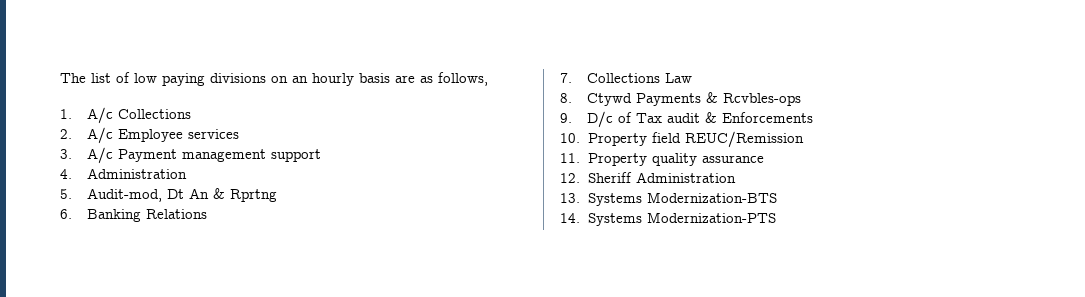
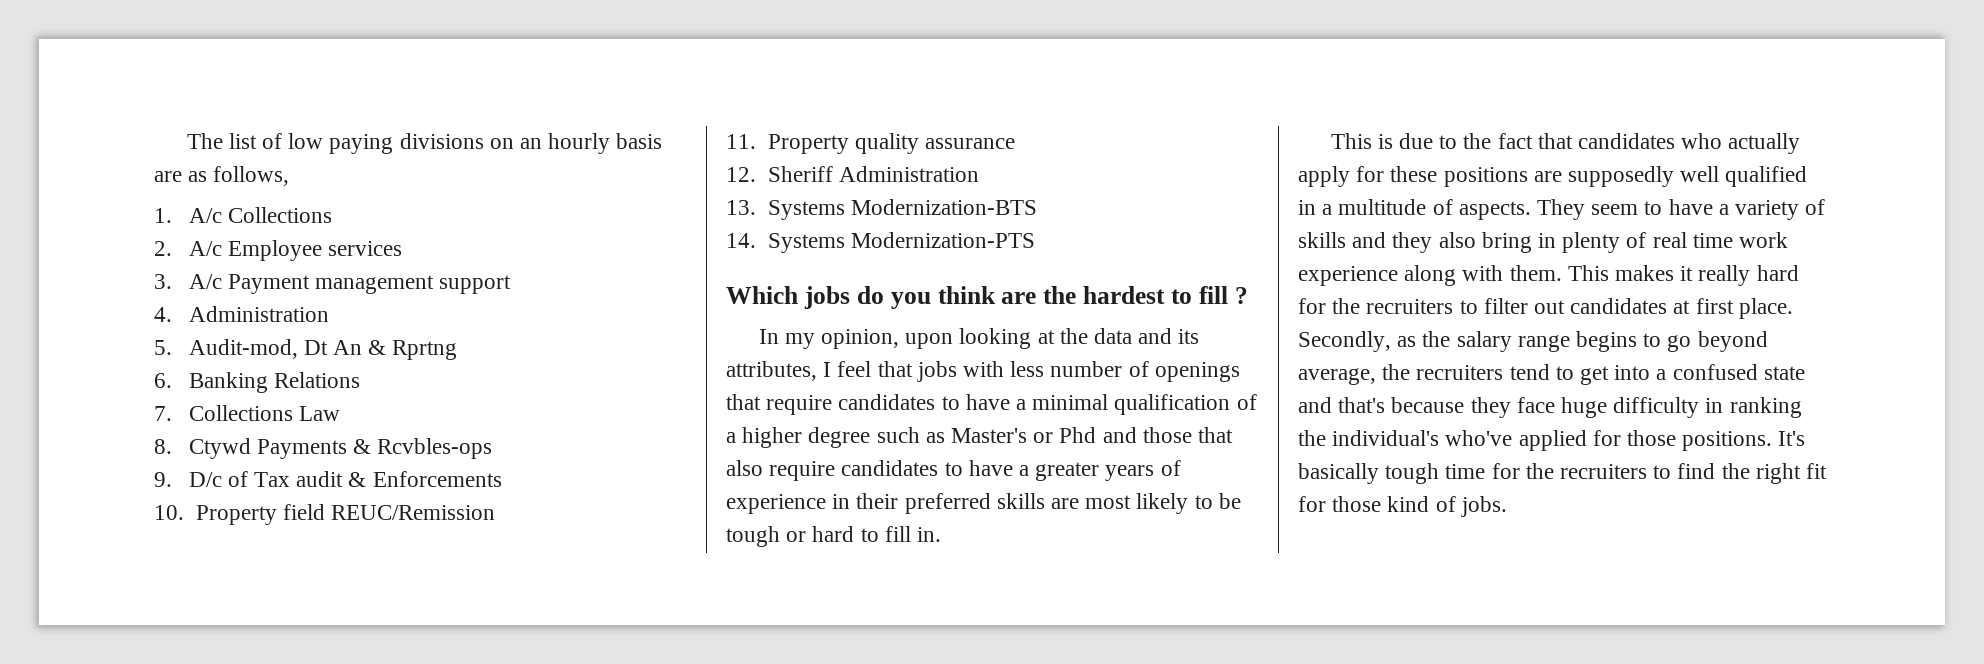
(776, 217) none -> [726,286,1248,309] [758,328,1200,349] [726,361,1240,382] [726,394,1257,415] [726,427,1234,448] [726,460,1181,481] [726,493,1241,514] [726,526,942,547] [1330,133,1801,154] [1298,166,1808,187] [1298,199,1826,220] [1298,232,1789,253] [1298,265,1799,286] [1298,298,1793,319] [1298,331,1768,352] [1298,364,1805,385] [1298,397,1802,418] [1298,430,1806,451] [1298,463,1828,484] [1298,496,1507,517] // Which jobs do you think are the hardest to fill ? // In my opinion, upon looking at the data and its attributes, I feel that jobs with less number of openings that require candidates to have a minimal qualification of a higher degree such as Master's or Phd and those that also require candidates to have a greater years of experience in their preferred skills are most likely to be tough or hard to fill in. // This is due to the fact that candidates who actually apply for these positions are supposedly well qualified in a multitude of aspects. They seem to have a variety of skills and they also bring in plenty of real time work experience along with them. This makes it really hard for the recruiters to filter out candidates at first place. Secondly, as the salary range begins to go beyond average, the recruiters tend to get into a confused state and that's because they face huge difficulty in ranking the individual's who've applied for those positions. It's basically tough time for the recruiters to find the right fit for those kind of jobs.

